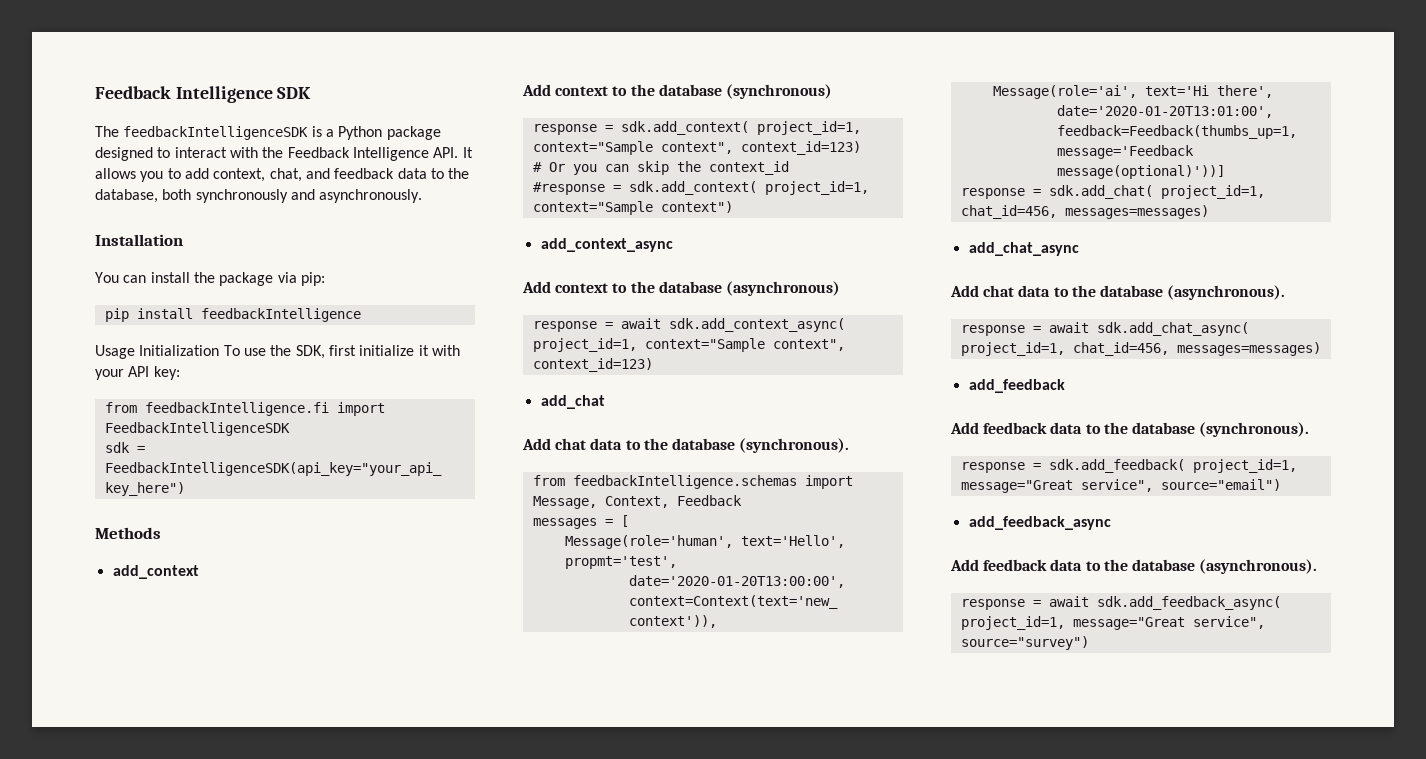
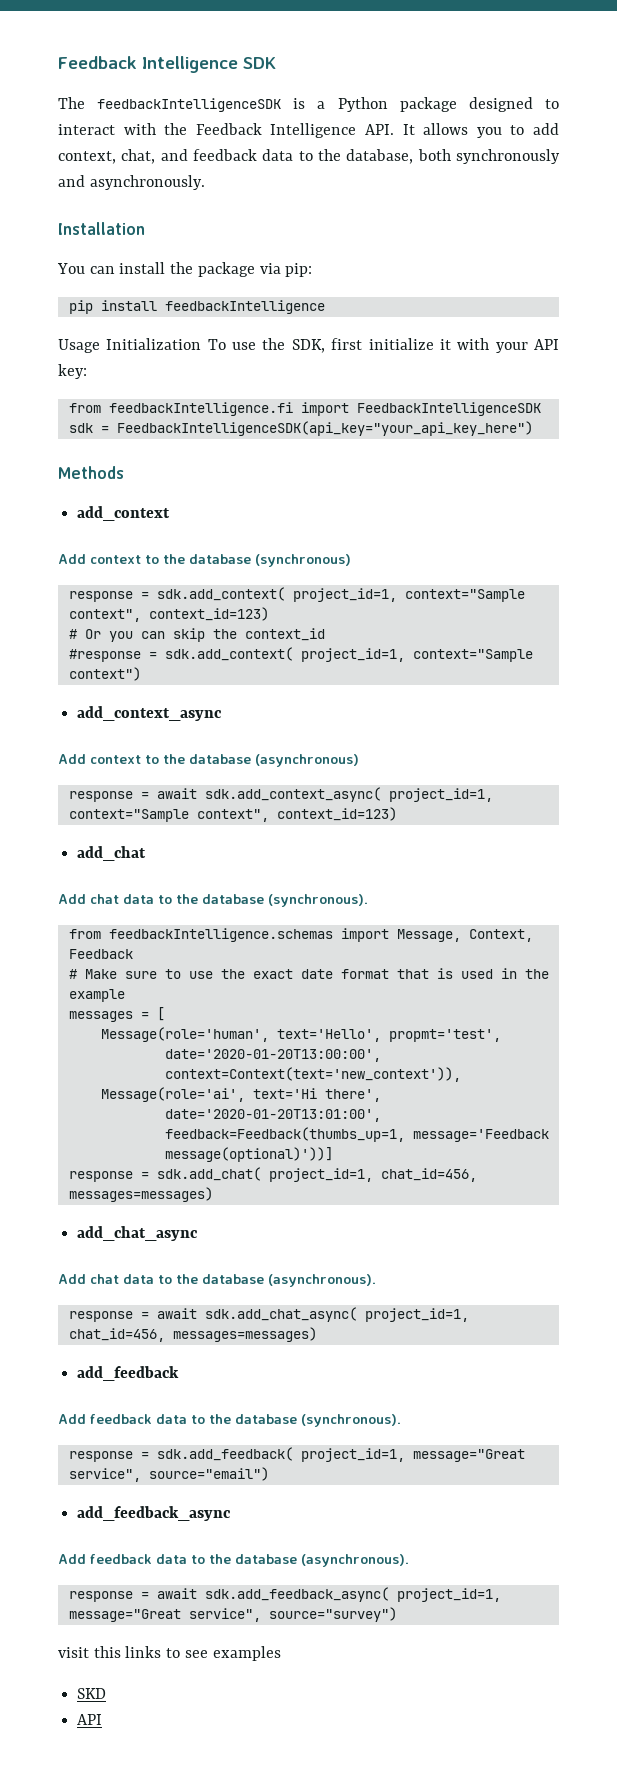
(742, 500) none -> [68,968,549,979] [68,989,125,1002] // # Make sure to use the exact date format that is used in the example
(1089, 643) none -> [58,1646,281,1661] [77,1688,107,1699] [77,1714,103,1725] // visit this links to see examples // SKD // API

